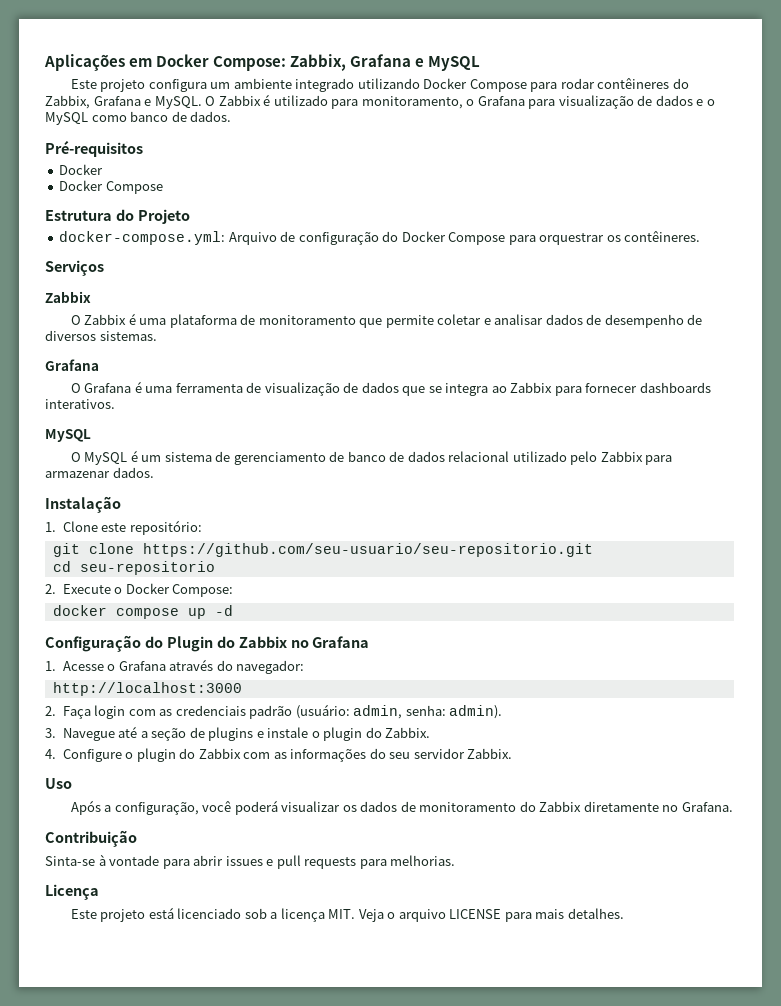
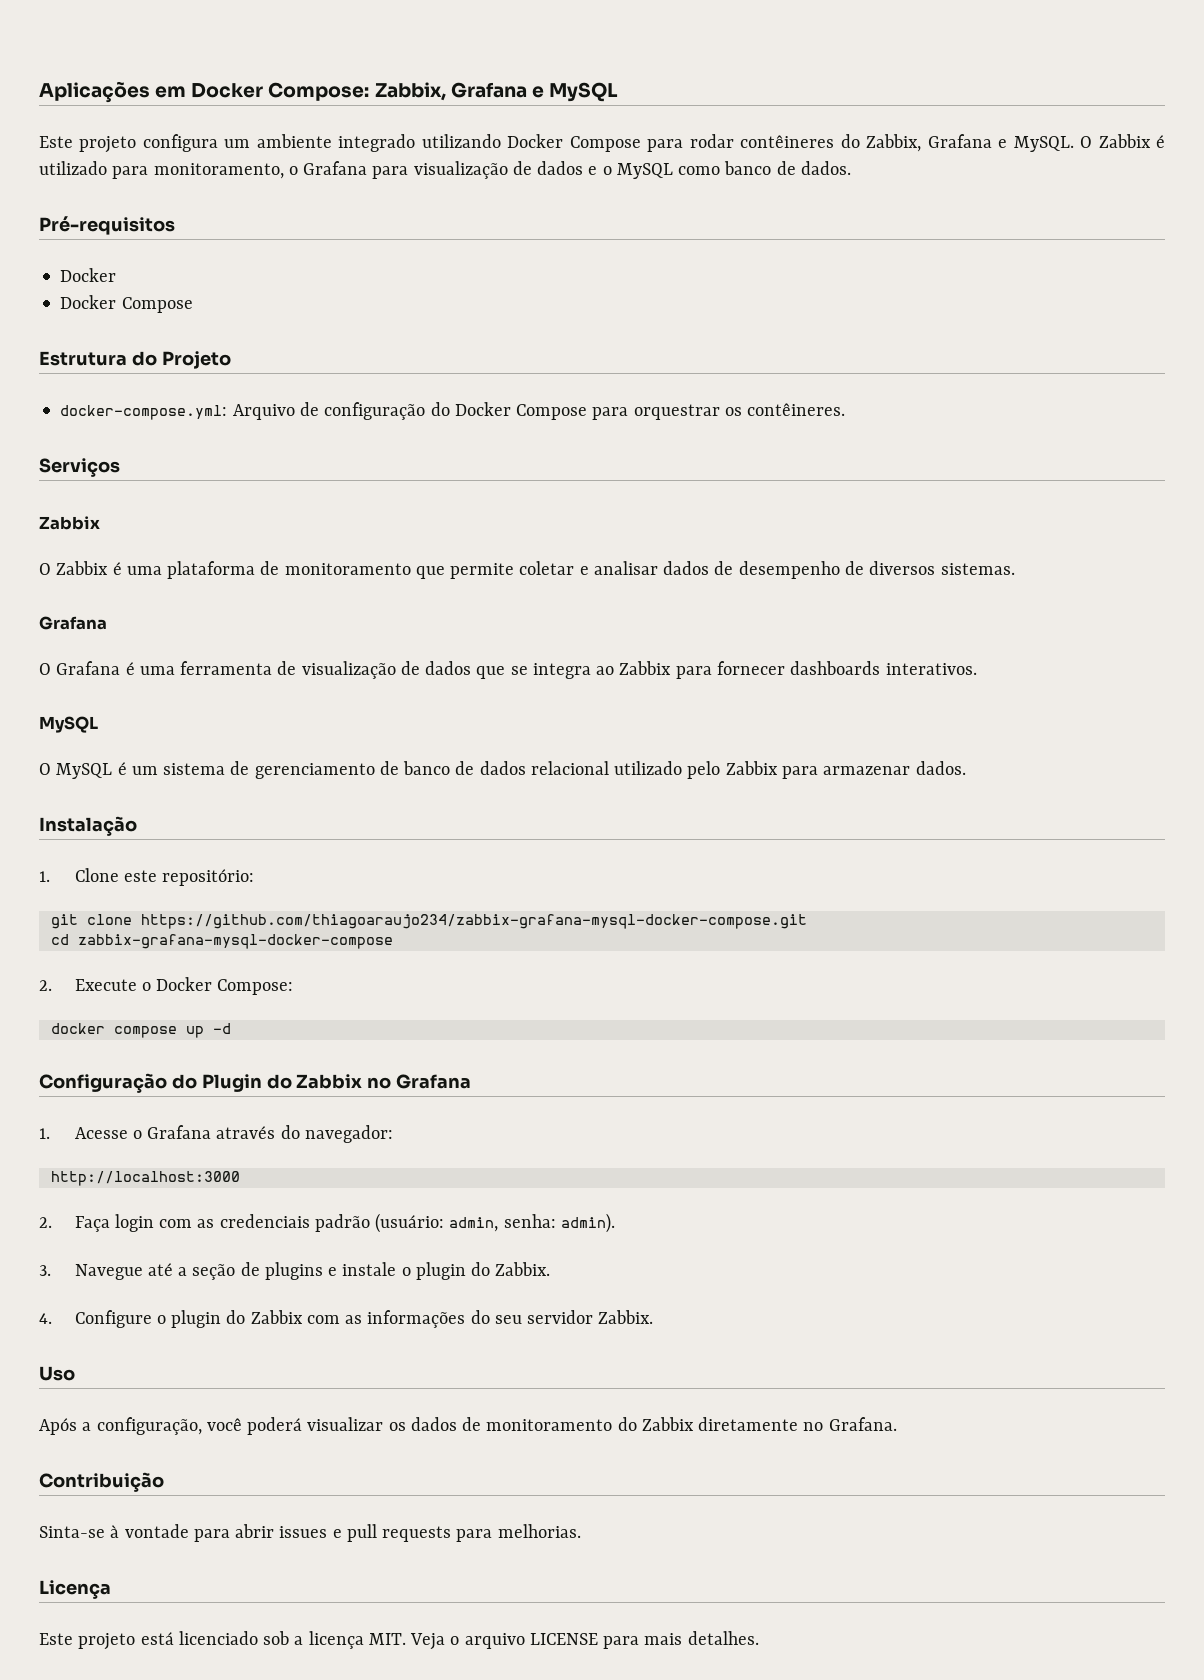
[142,543,593,557] https://github.com/seu-usuario/seu-repositorio.git -> [140,914,807,929] https://github.com/thiagoaraujo234/zabbix-grafana-mysql-docker-compose.git
[79,561,215,575] seu-repositorio -> [77,934,393,949] zabbix-grafana-mysql-docker-compose

